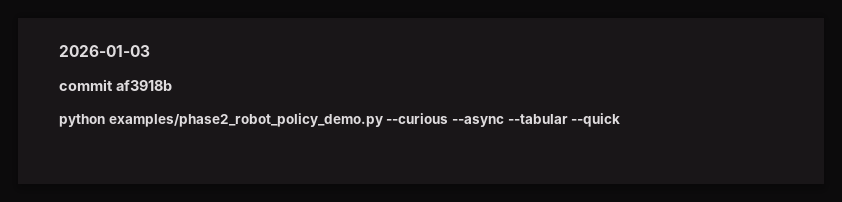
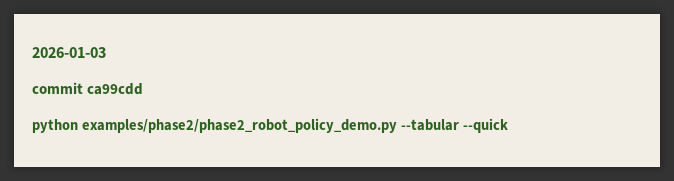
[115,80,172,91] af3918b -> [87,83,144,95] ca99cdd
[108,113,504,127] examples/phase2_robot_policy_demo.py --curious --async -> [81,118,397,133] examples/phase2/phase2_robot_policy_demo.py

